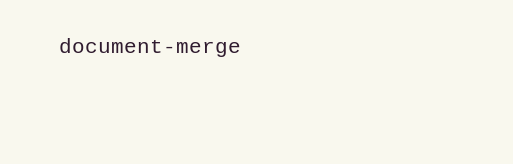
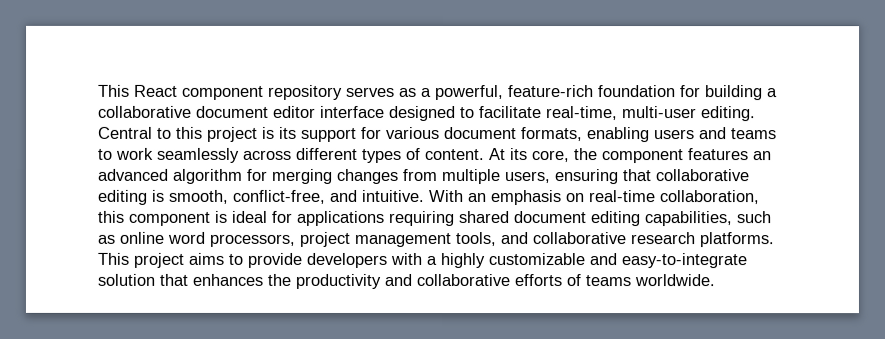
[59,38,241,57] document-merge -> [98,84,778,101] [98,105,756,122] [98,126,777,143] [98,147,772,164] [97,168,750,185] [97,189,759,206] [97,210,771,227] [97,231,774,248] [97,252,747,269] [97,273,715,289] This React component repository serves as a powerful, feature-rich foundation for building a collaborative document editor interface designed to facilitate real-time, multi-user editing. Central to this project is its support for various document formats, enabling users and teams to work seamlessly across different types of content. At its core, the component features an advanced algorithm for merging changes from multiple users, ensuring that collaborative editing is smooth, conflict-free, and intuitive. With an emphasis on real-time collaboration, this component is ideal for applications requiring shared document editing capabilities, such as online word processors, project management tools, and collaborative research platforms. This project aims to provide developers with a highly customizable and easy-to-integrate solution that enhances the productivity and collaborative efforts of teams worldwide.

